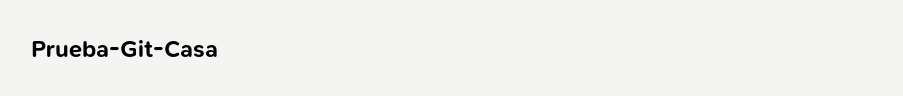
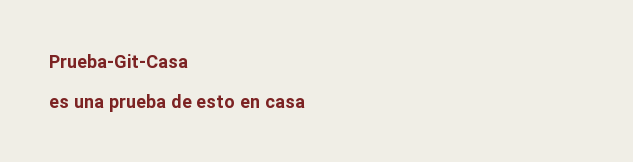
(218, 49) none -> [49,94,306,112] // es una prueba de esto en casa

